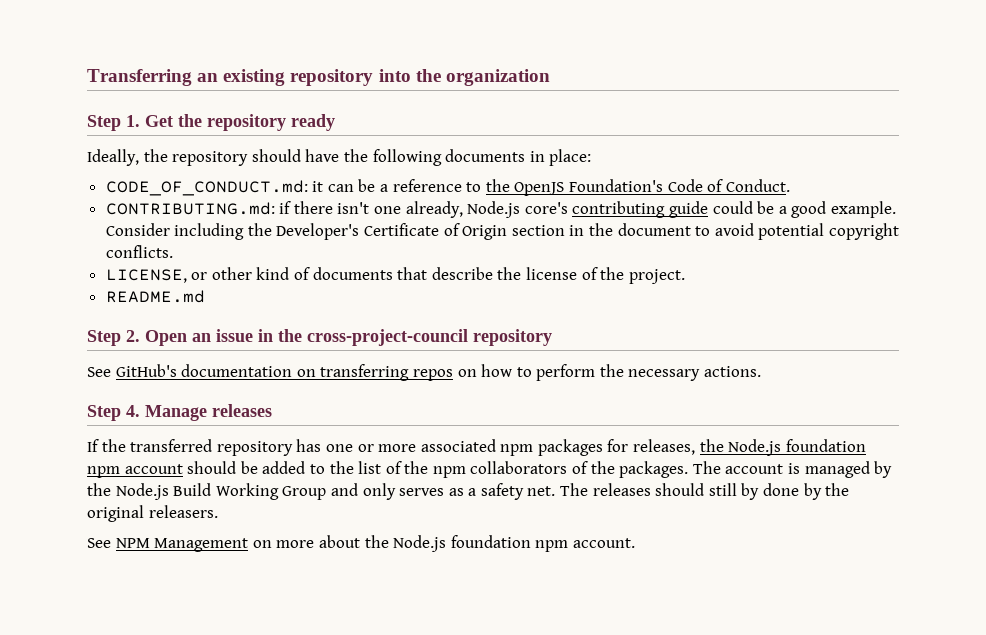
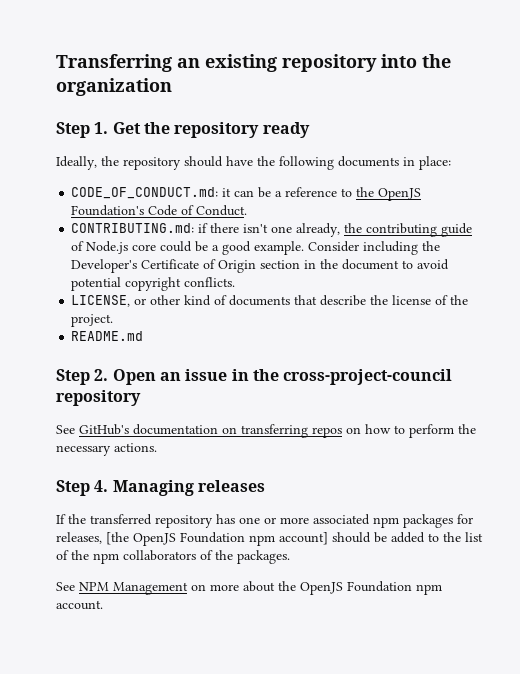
[467,201,709,218] Node.js core's contributing guide -> [344,223,473,237] [71,241,157,254] the contributing guide of Node.js core
[145,405,207,421] Manage -> [112,480,194,496] Managing
[699,439,866,456] [87,464,183,478] the Node.js foundation npm account -> [106,532,328,546] [the OpenJS Foundation npm account]
[692,461,893,478] [87,483,850,500] [87,505,218,522] The account is managed by the Node.js Build Working Group and only serves as a safety net. The releases should still by done by the original releasers. -> (290, 557) none
[393,535,531,552] Node.js foundation -> [300,581,412,595] OpenJS Foundation

